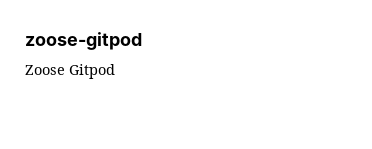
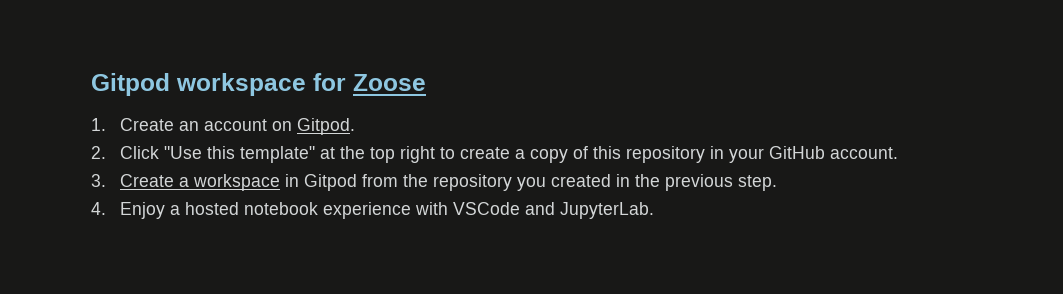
[25,32,142,50] [25,64,115,79] zoose-gitpod // Zoose Gitpod -> [91,73,426,96] [91,118,355,135] [91,146,898,163] [91,174,777,191] [91,202,654,219] Gitpod workspace for Zoose // 1. Create an account on Gitpod. // 2. Click "Use this template" at the top right to create a copy of this repository in your GitHub account. // 3. Create a workspace in Gitpod from the repository you created in the previous step. // 4. Enjoy a hosted notebook experience with VSCode and JupyterLab.

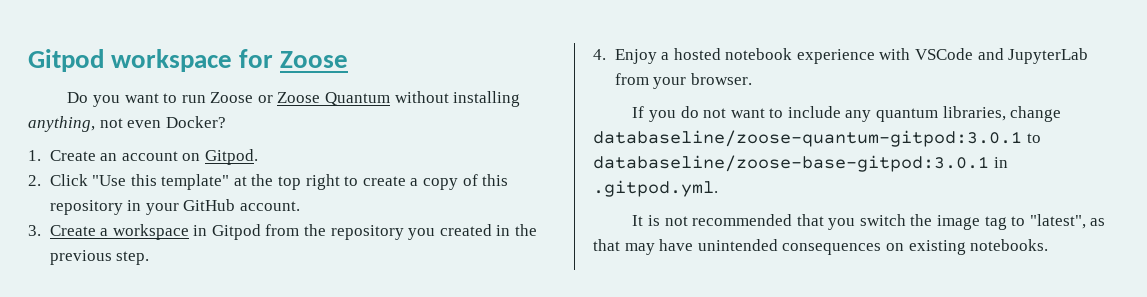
(426, 82) none -> [67,91,521,107] [28,116,226,132] // Do you want to run Zoose or Zoose Quantum without installing anything, not even Docker?
[559,202,654,219] JupyterLab. -> [1008,48,1089,64] [614,73,752,89] [632,106,1062,122] [593,130,1041,147] [593,155,1008,172] [593,180,718,197] [632,214,1106,230] [593,239,1049,255] JupyterLab from your browser. // If you do not want to include any quantum libraries, change databaseline/zoose-quantum-gitpod:3.0.1 to databaseline/zoose-base-gitpod:3.0.1 in .gitpod.yml. // It is not recommended that you switch the image tag to "latest", as that may have unintended consequences on existing notebooks.

